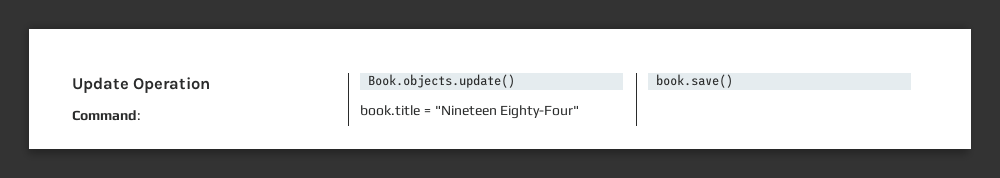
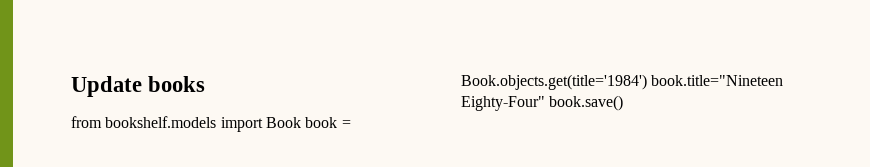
[133,77,211,93] [72,110,141,121] [368,74,516,88] [360,105,497,116] Operation // Command: // Book.objects.update() // book.title = "Nineteen -> [148,76,206,92] [71,116,351,132] [461,74,784,90] books // from bookshelf.models import Book book = Book.objects.get(title='1984') book.title="Nineteen
(580, 112) // -> (545, 103) none

